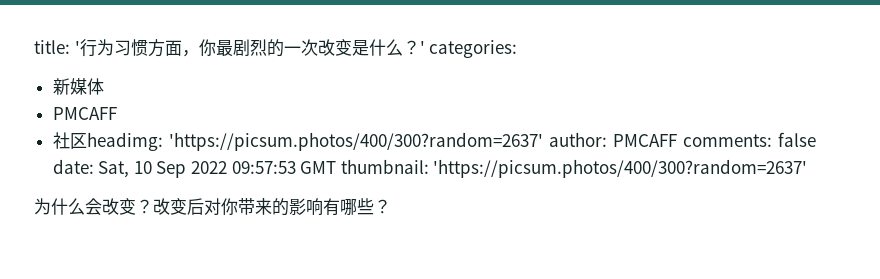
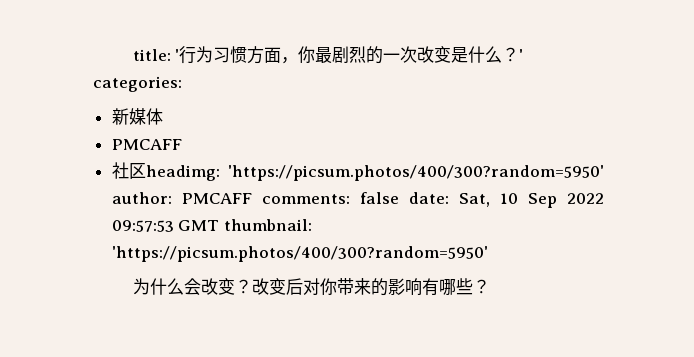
[168,132,543,151] 'https://picsum.photos/400/300?random=2637' -> [228,165,605,181] 'https://picsum.photos/400/300?random=5950'
[433,159,808,178] 'https://picsum.photos/400/300?random=2637' -> [111,246,488,262] 'https://picsum.photos/400/300?random=5950'

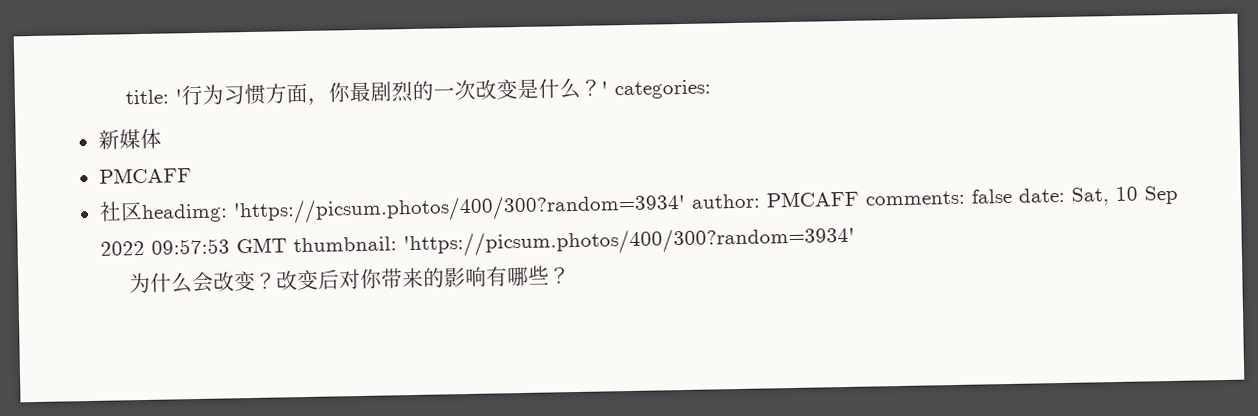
[228,165,605,181] 'https://picsum.photos/400/300?random=5950' -> [232,192,686,225] 'https://picsum.photos/400/300?random=3934'
[111,246,488,262] 'https://picsum.photos/400/300?random=5950' -> [402,225,855,258] 'https://picsum.photos/400/300?random=3934'

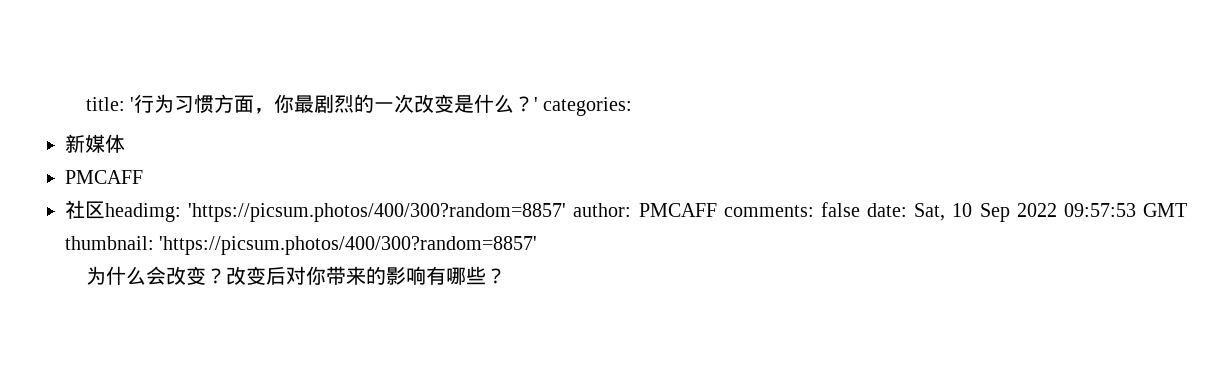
[232,192,686,225] 'https://picsum.photos/400/300?random=3934' -> [188,203,567,222] 'https://picsum.photos/400/300?random=8857'
[402,225,855,258] 'https://picsum.photos/400/300?random=3934' -> [159,236,538,255] 'https://picsum.photos/400/300?random=8857'

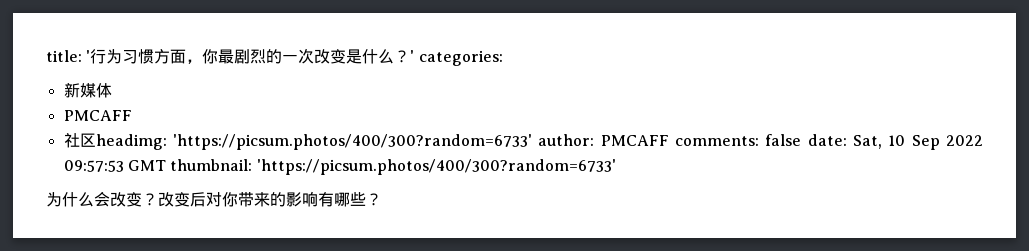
[188,203,567,222] 'https://picsum.photos/400/300?random=8857' -> [172,134,532,150] 'https://picsum.photos/400/300?random=6733'
[159,236,538,255] 'https://picsum.photos/400/300?random=8857' -> [256,159,616,175] 'https://picsum.photos/400/300?random=6733'

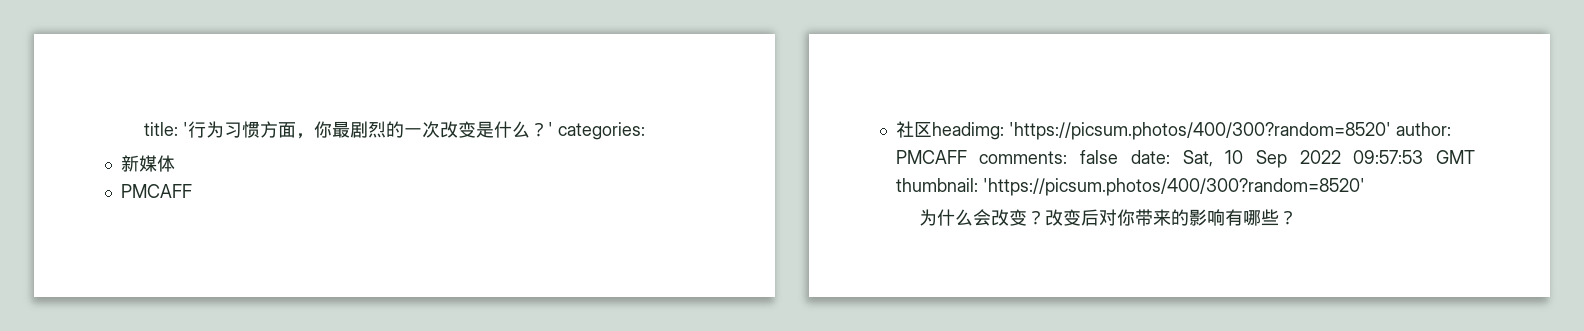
[172,134,532,150] 'https://picsum.photos/400/300?random=6733' -> [1008,122,1391,140] 'https://picsum.photos/400/300?random=8520'
[256,159,616,175] 'https://picsum.photos/400/300?random=6733' -> [982,178,1365,196] 'https://picsum.photos/400/300?random=8520'

